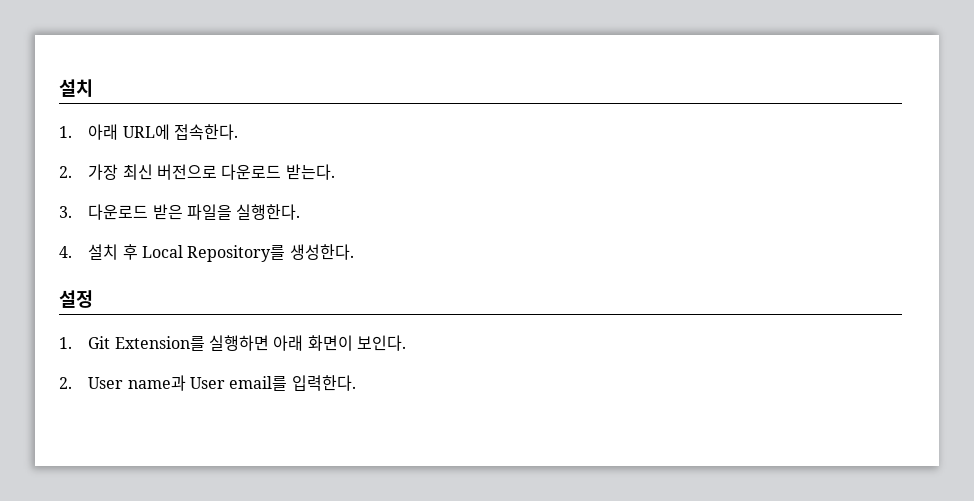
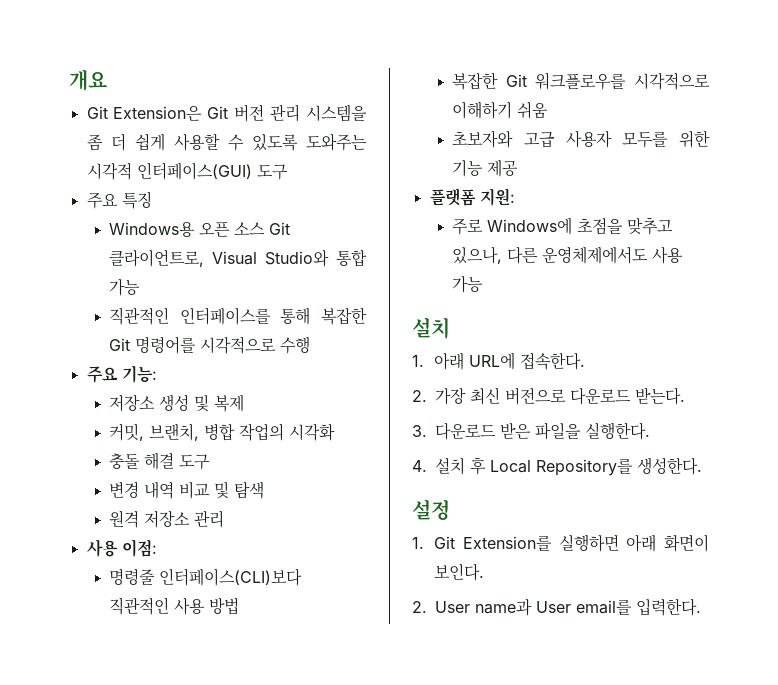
(59, 88) none -> [69,69,107,91] [86,104,367,122] [86,133,367,151] [86,162,288,180] [86,191,152,209] [109,222,291,237] [109,249,367,267] [109,278,141,296] [109,307,367,325] [109,336,311,354] [86,365,157,383] [109,394,245,412] [109,423,336,441] [109,452,211,470] [109,481,265,499] [109,510,225,528] [86,539,157,557] [109,568,303,586] [109,597,240,615] [452,72,710,90] [452,101,549,119] [452,130,710,148] [452,159,519,177] [429,188,515,206] [452,217,674,235] [452,246,684,264] [452,275,484,293] 개요 // Git Extension은 Git 버전 관리 시스템을 좀 더 쉽게 사용할 수 있도록 도와주는 시각적 인터페이스(GUI) 도구 // 주요 특징 // Windows용 오픈 소스 Git 클라이언트로, Visual Studio와 통합 가능 // 직관적인 인터페이스를 통해 복잡한 Git 명령어를 시각적으로 수행 // 주요 기능: // 저장소 생성 및 복제 // 커밋, 브랜치, 병합 작업의 시각화 // 충돌 해결 도구 // 변경 내역 비교 및 탐색 // 원격 저장소 관리 // 사용 이점: // 명령줄 인터페이스(CLI)보다 직관적인 사용 방법 // 복잡한 Git 워크플로우를 시각적으로 이해하기 쉬움 // 초보자와 고급 사용자 모두를 위한 기능 제공 // 플랫폼 지원: // 주로 Windows에 초점을 맞추고 있으나, 다른 운영체제에서도 사용 가능 //

